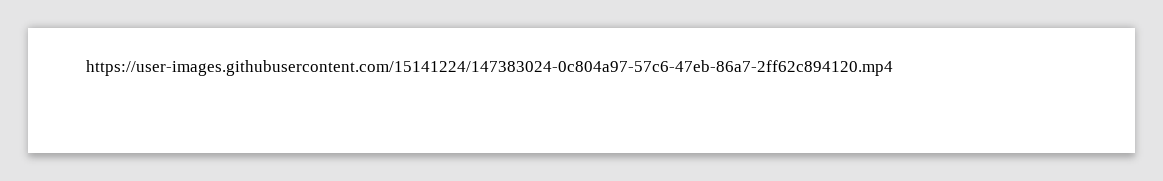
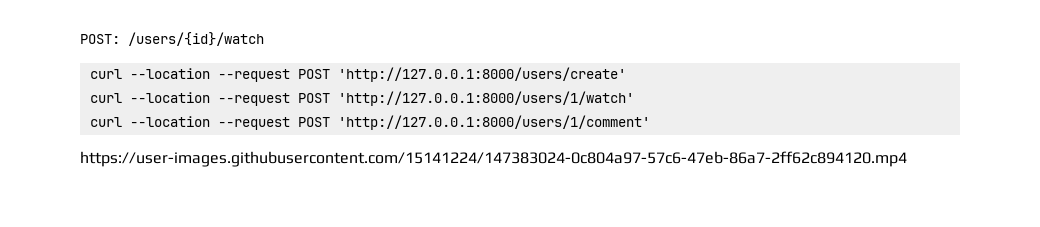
(86, 68) none -> [80,32,264,46] [89,67,626,82] [89,91,634,106] [89,115,650,130] POST: /users/{id}/watch // curl --location --request POST 'http://127.0.0.1:8000/users/create' // curl --location --request POST 'http://127.0.0.1:8000/users/1/watch' // curl --location --request POST 'http://127.0.0.1:8000/users/1/comment' //

